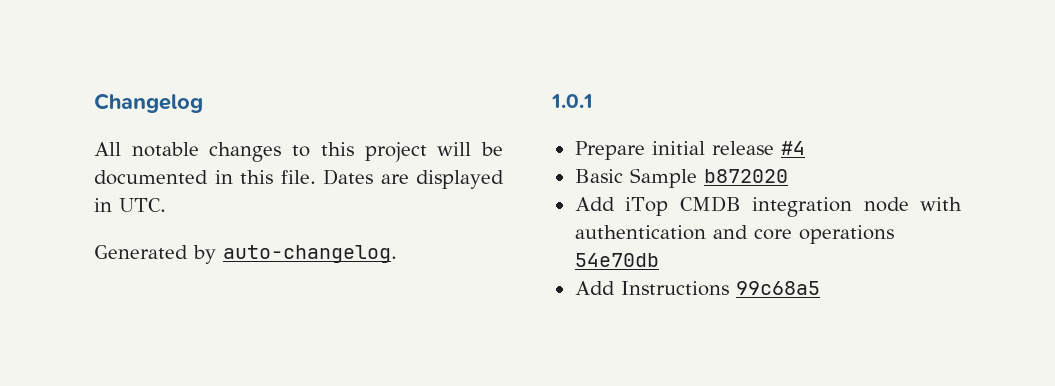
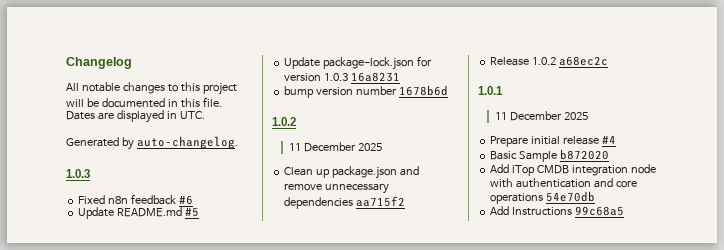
[551,94,593,108] 1.0.1 -> [66,169,90,178] [78,194,194,205] [78,207,200,219] [284,56,433,70] [284,72,401,82] [284,85,449,98] [272,117,296,126] [288,142,382,152] [284,166,420,179] [284,183,390,194] [284,196,406,209] [490,56,609,66] [478,86,503,95] [494,111,588,121] 1.0.3 // Fixed n8n feedback #6 // Update README.md #5 // Update package-lock.json for version 1.0.3 16a8231 // bump version number 1678b6d // 1.0.2 // 11 December 2025 // Clean up package.json and remove unnecessary dependencies aa715f2 // Release 1.0.2 a68ec2c // 1.0.1 // 11 December 2025

